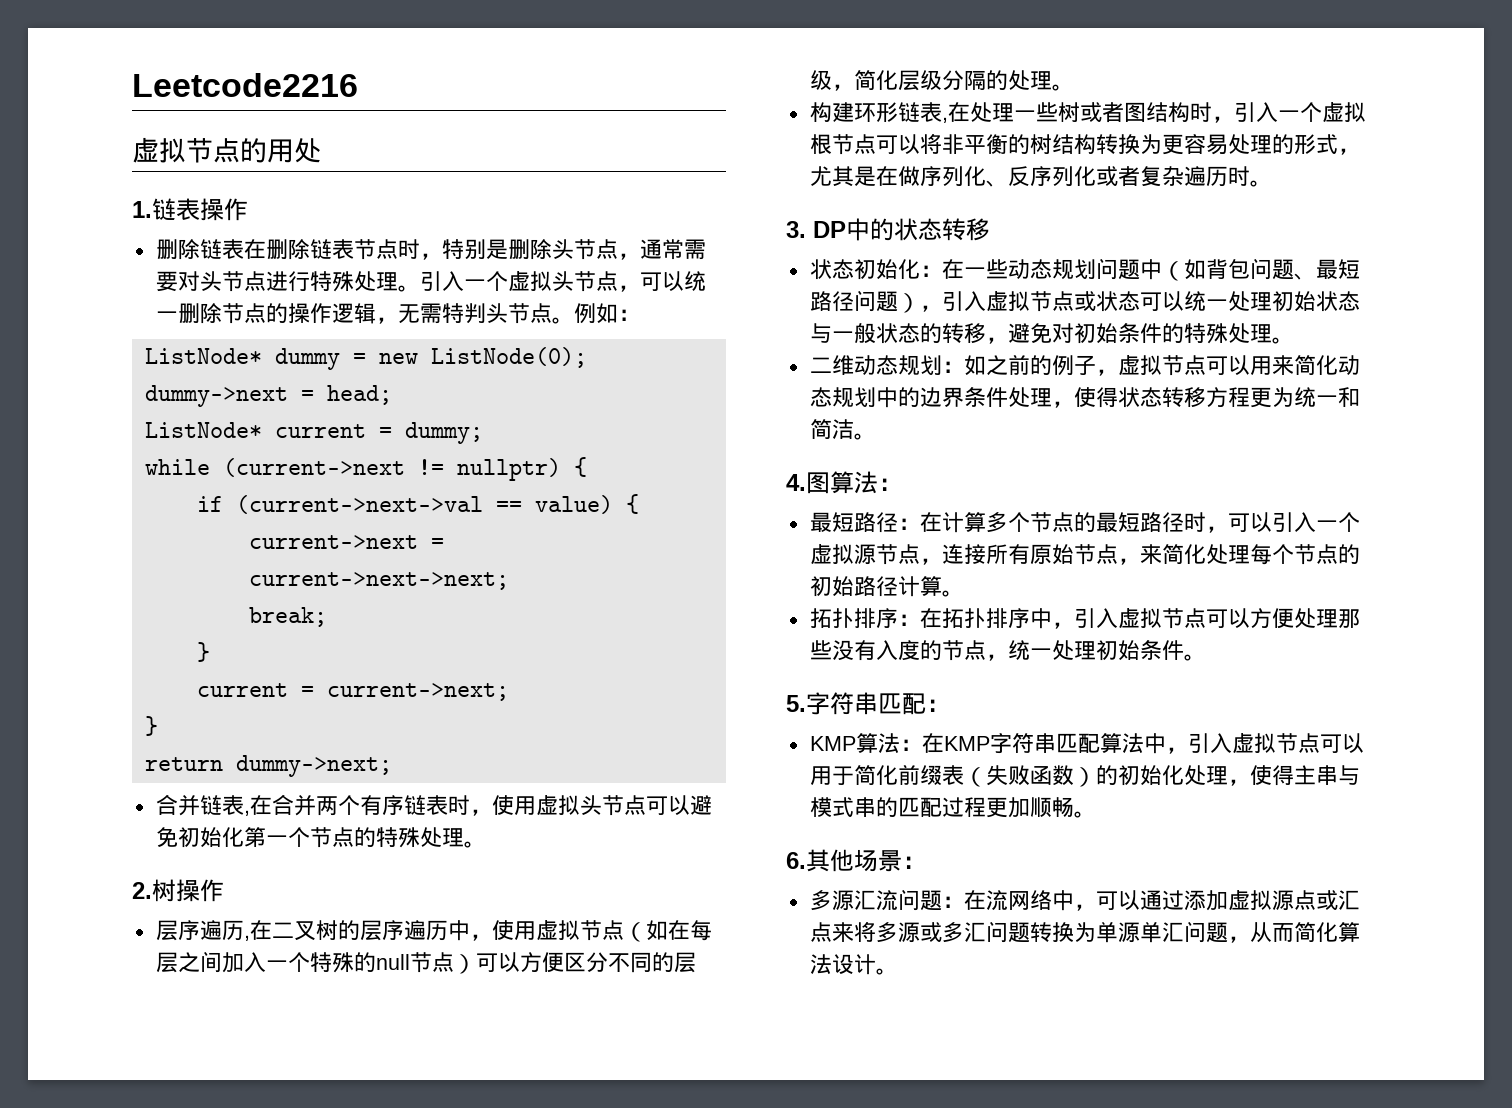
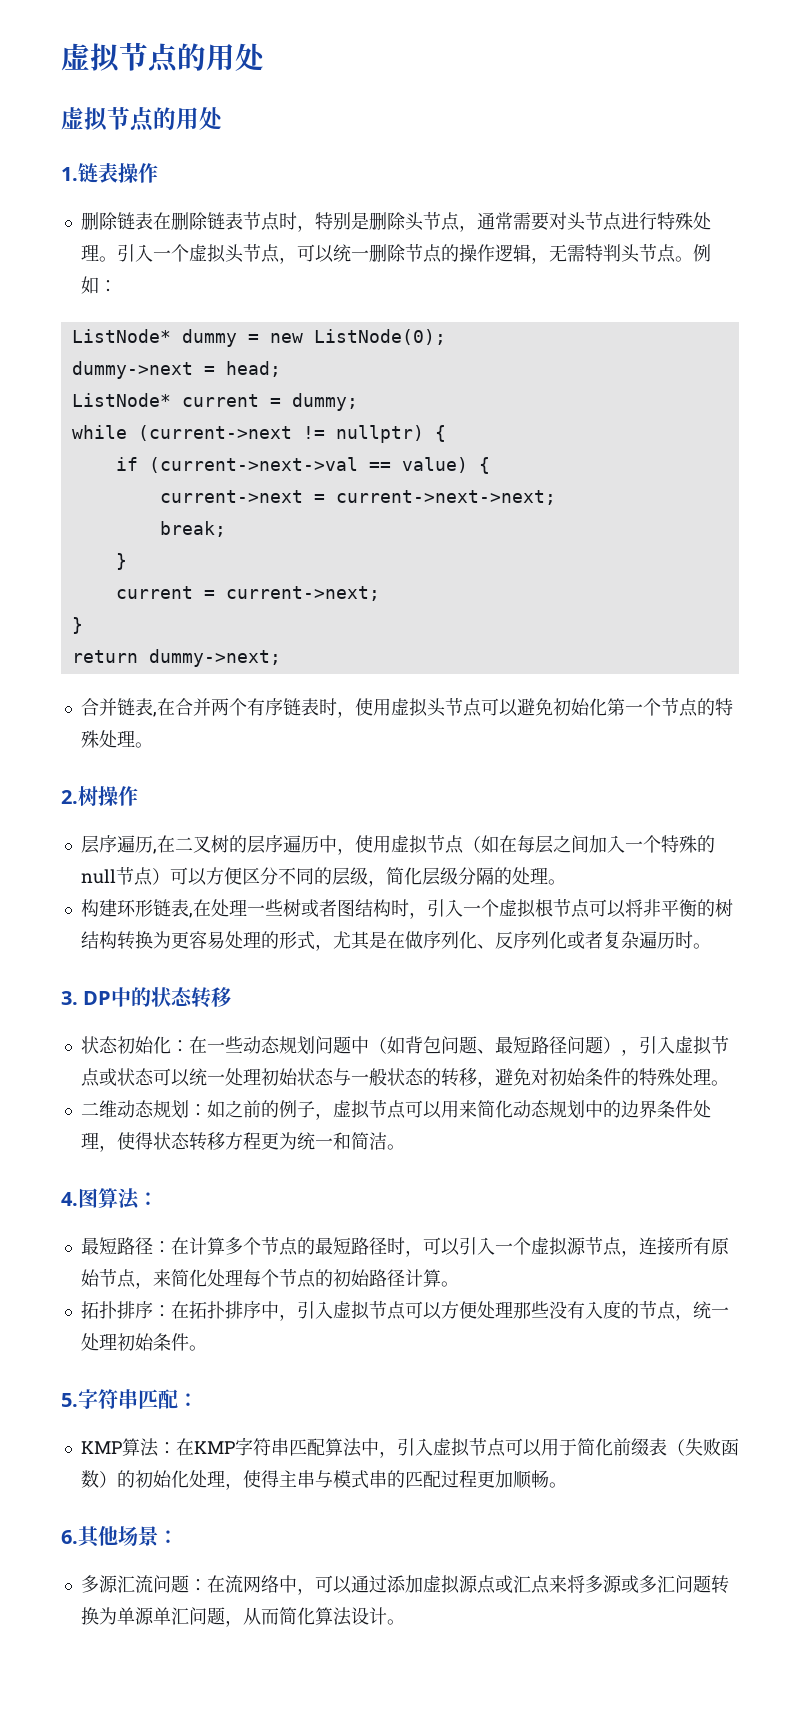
[132,73,358,97] Leetcode2216 -> [61,42,265,73] 虚拟节点的用处

